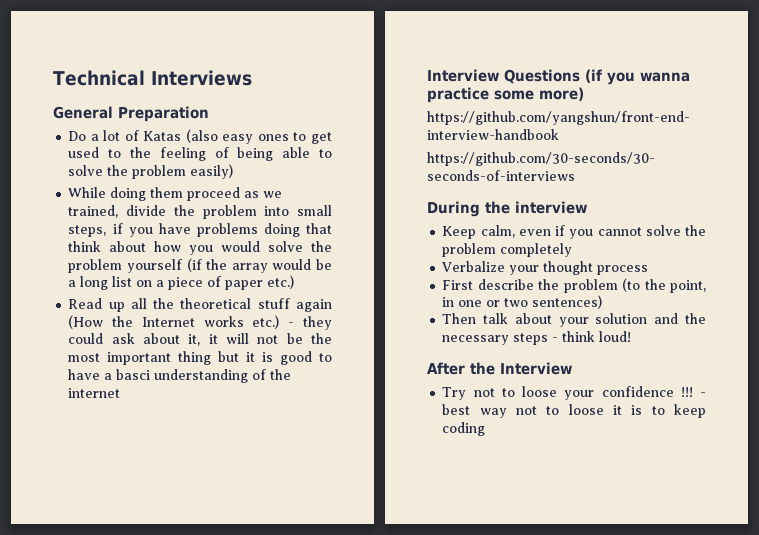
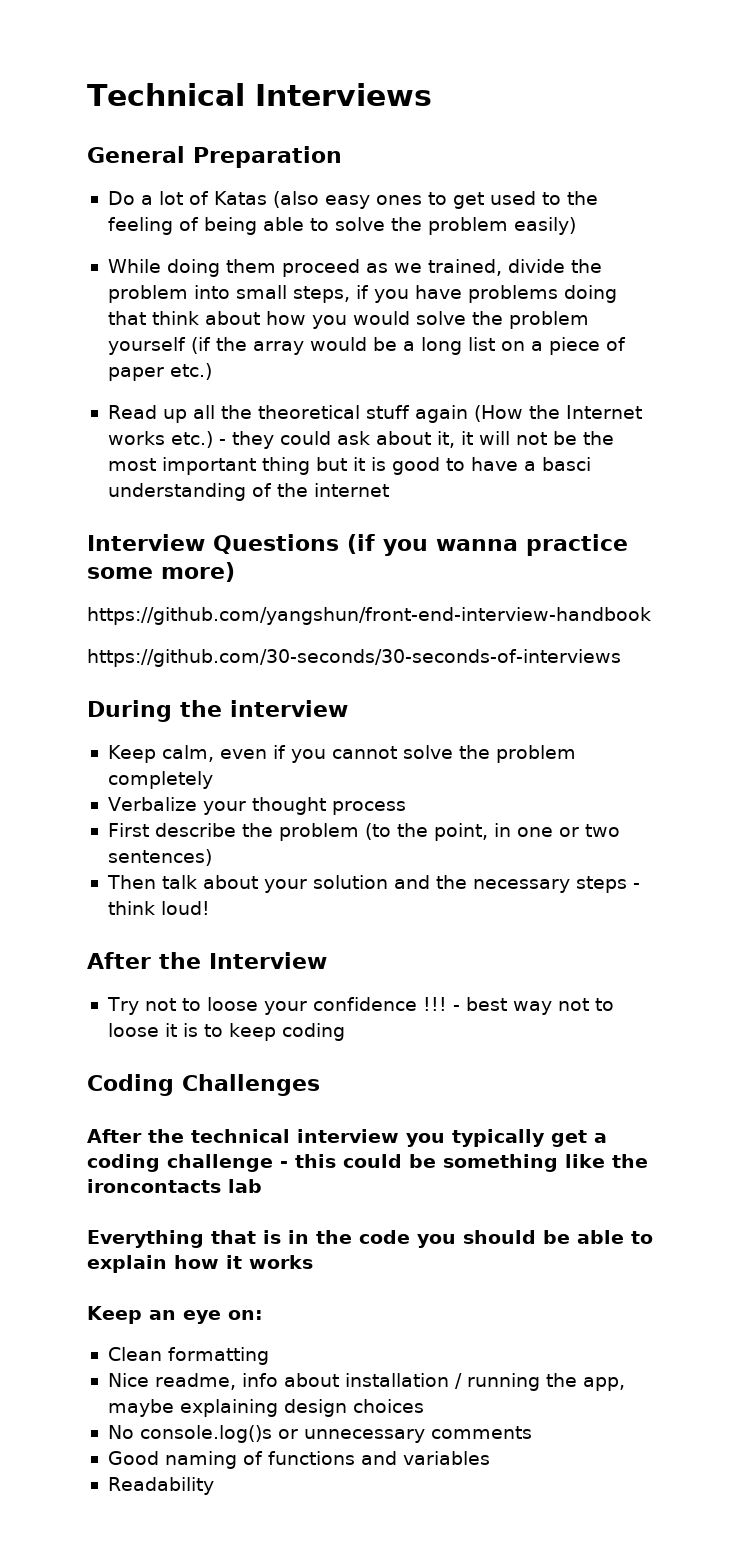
(486, 429) none -> [87,1074,320,1096] [87,1129,607,1147] [87,1154,648,1172] [87,1179,262,1193] [87,1230,653,1248] [87,1255,313,1273] [87,1306,263,1324] [107,1347,269,1365] [107,1373,625,1391] [107,1399,424,1417] [107,1425,532,1443] [107,1451,490,1469] [107,1477,214,1495] // Coding Challenges // After the technical interview you typically get a coding challenge - this could be something like the ironcontacts lab // Everything that is in the code you should be able to explain how it works // Keep an eye on: // Clean formatting // Nice readme, info about installation / running the app, maybe explaining design choices // No console.log()s or unnecessary comments // Good naming of functions and variables // Readability

